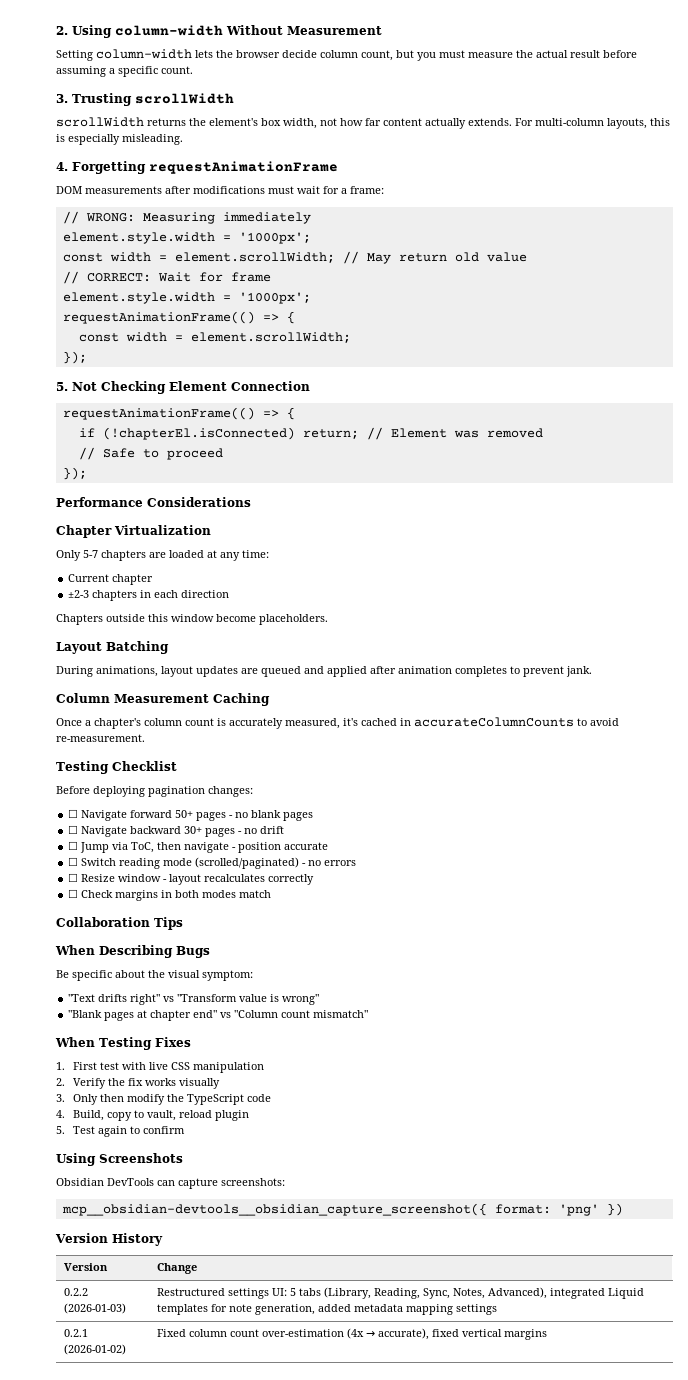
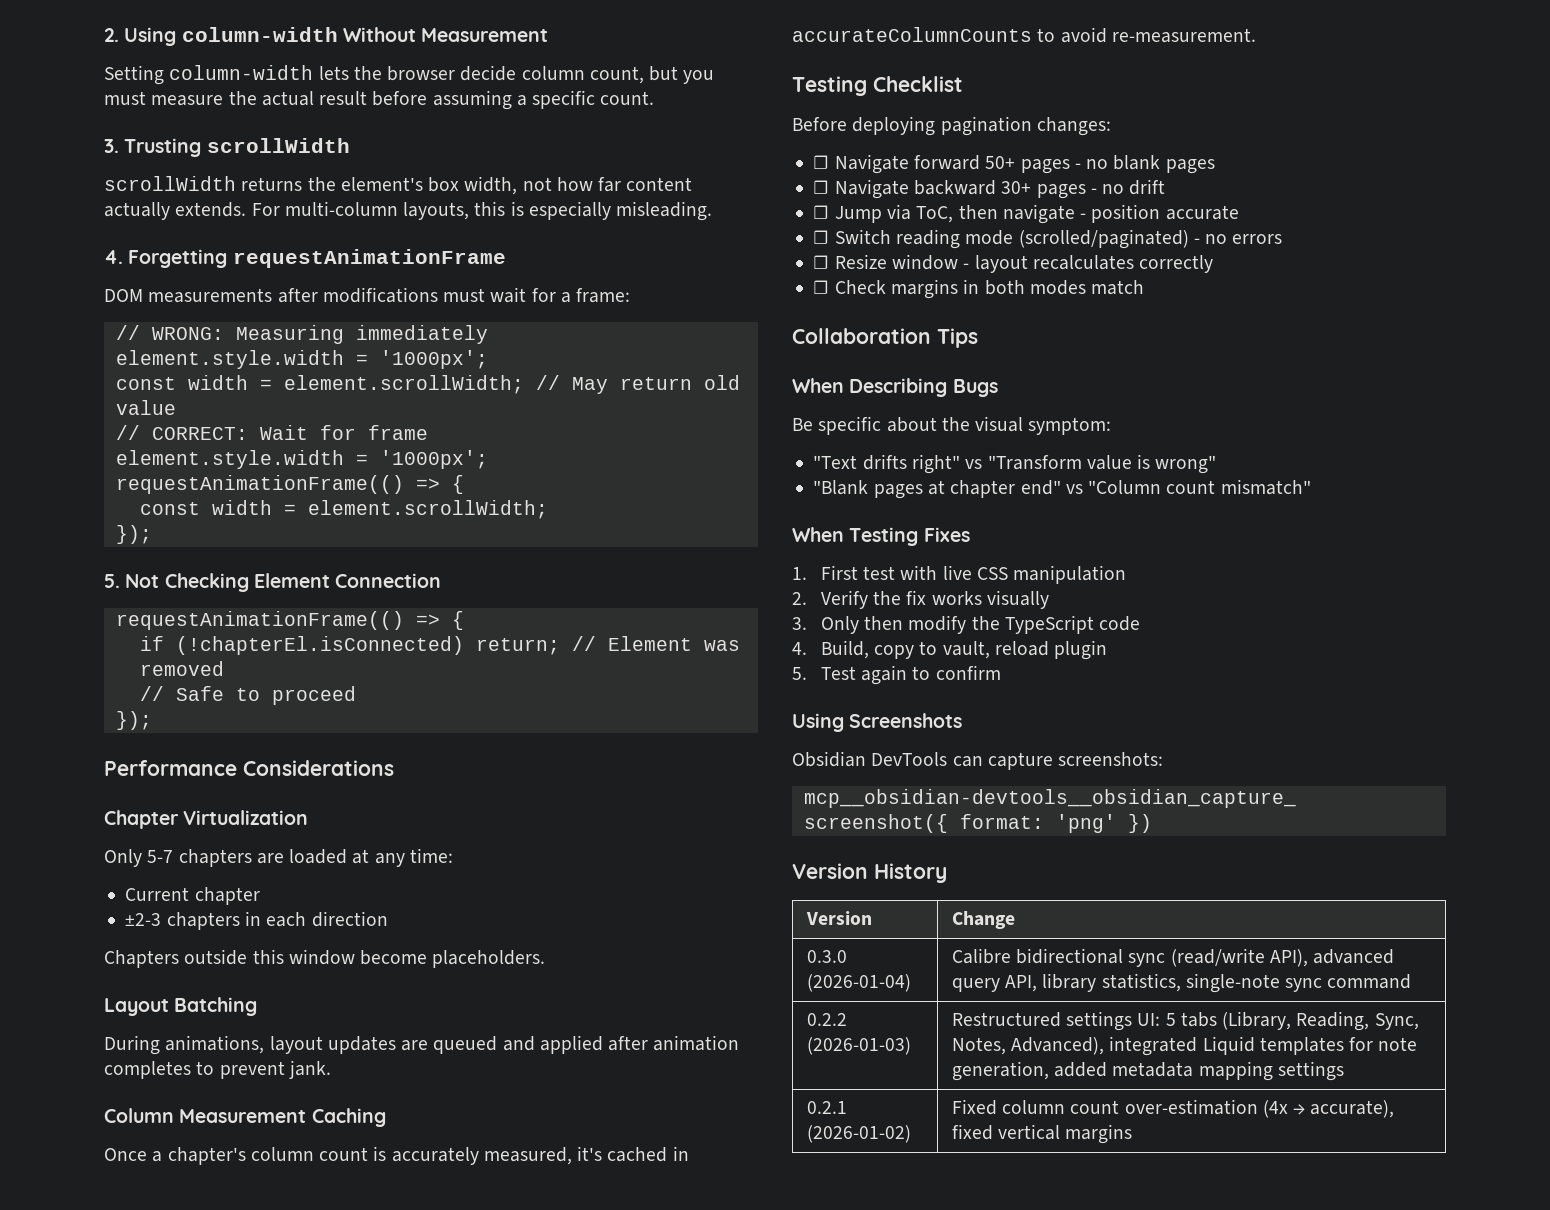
(197, 1268) none -> [806,950,847,963] [806,974,911,992] [951,948,1395,967] [951,973,1412,993] // 0.3.0 (2026-01-04) | Calibre bidirectional sync (read/write API), advanced query API, library statistics, single-note sync command

